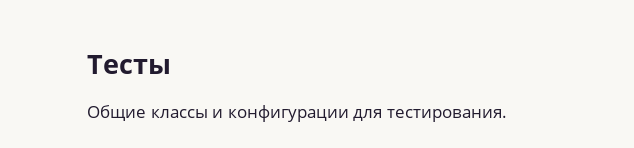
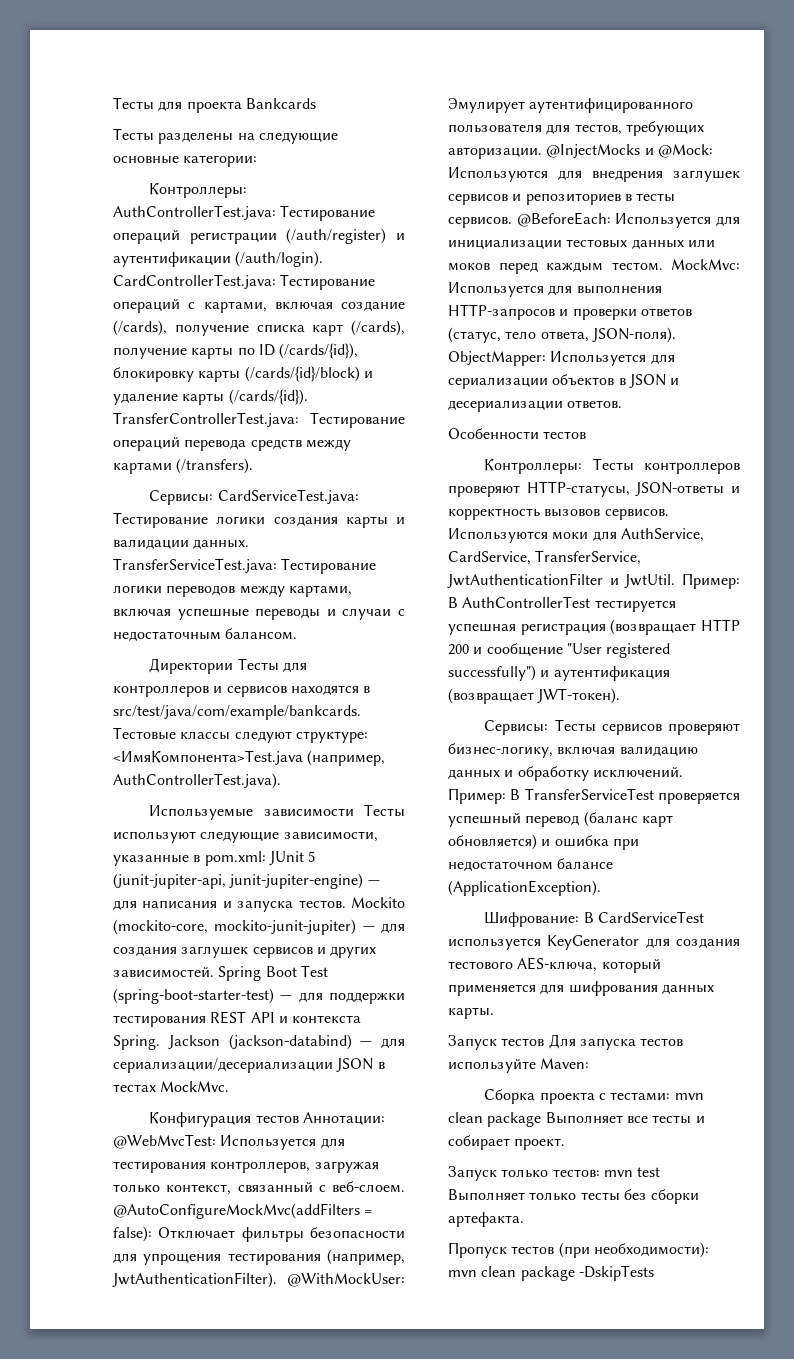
[87,55,171,74] [87,105,507,122] Тесты // Общие классы и конфигурации для тестирования. -> [113,97,316,113] [113,128,338,144] [113,155,258,167] [149,183,248,198] [113,205,376,221] [113,228,406,244] [113,251,324,267] [113,274,376,290] [113,299,405,313] [113,320,405,336] [113,343,359,359] [113,366,373,382] [113,389,308,405] [113,412,405,428] [113,437,351,451] [113,458,254,474] [149,489,359,505] [113,512,405,528] [113,539,250,550] [113,558,377,574] [113,585,352,597] [113,608,405,620] [113,628,298,642] [149,658,307,674] [113,685,371,697] [113,705,361,720] [113,727,368,743] [113,750,386,766] [113,773,281,789] [149,804,405,820] [113,831,378,843] [113,851,316,866] [113,873,380,889] [113,897,405,912] [113,919,405,935] [113,946,377,958] [113,965,328,981] [113,988,405,1004] [113,1011,362,1027] [113,1034,405,1050] [113,1058,385,1073] [113,1081,230,1092] [149,1112,385,1127] [113,1134,345,1150] [113,1161,379,1173] [113,1181,405,1195] [113,1203,373,1219] [113,1226,405,1242] [113,1249,405,1265] [112,1272,405,1288] [448,98,694,113] [448,121,704,136] [448,144,713,159] [448,167,740,182] [448,193,676,205] [448,212,740,228] [448,239,715,250] [448,259,740,274] [448,282,662,297] [448,304,692,320] [448,327,676,343] [448,351,675,366] [448,374,680,389] [448,400,623,412] [448,428,587,440] [484,458,740,474] [448,481,740,497] [448,508,669,520] [448,528,704,543] [448,550,642,565] [447,573,740,589] [448,596,676,612] [448,619,740,635] [448,643,671,658] [448,665,670,681] [448,688,621,704] [484,719,740,735] [448,743,698,758] [448,766,683,781] [448,788,740,804] [448,811,673,827] [448,834,639,850] [448,858,614,872] [448,880,601,896] [484,911,704,927] [448,935,740,950] [448,957,661,973] [448,981,714,996] [448,1007,494,1019] [448,1034,684,1050] [448,1058,590,1073] [484,1089,704,1104] [448,1112,705,1127] [448,1135,566,1150] [448,1166,661,1181] [448,1189,700,1204] [448,1212,524,1227] [448,1242,709,1258] [448,1265,654,1281] Тесты для проекта Bankcards // Тесты разделены на следующие основные категории: // Контроллеры: AuthControllerTest.java: Тестирование операций регистрации (/auth/register) и аутентификации (/auth/login). CardControllerTest.java: Тестирование операций с картами, включая создание (/cards), получение списка карт (/cards), получение карты по ID (/cards/{id}), блокировку карты (/cards/{id}/block) и удаление карты (/cards/{id}). TransferControllerTest.java: Тестирование операций перевода средств между картами (/transfers). // Сервисы: CardServiceTest.java: Тестирование логики создания карты и валидации данных. TransferServiceTest.java: Тестирование логики переводов между картами, включая успешные переводы и случаи с недостаточным балансом. // Директории Тесты для контроллеров и сервисов находятся в src/test/java/com/example/bankcards. Тестовые классы следуют структуре: <ИмяКомпонента>Test.java (например, AuthControllerTest.java). // Используемые зависимости Тесты используют следующие зависимости, указанные в pom.xml: JUnit 5 (junit-jupiter-api, junit-jupiter-engine) — для написания и запуска тестов. Mockito (mockito-core, mockito-junit-jupiter) — для создания заглушек сервисов и других зависимостей. Spring Boot Test (spring-boot-starter-test) — для поддержки тестирования REST API и контекста Spring. Jackson (jackson-databind) — для сериализации/десериализации JSON в тестах MockMvc. // Конфигурация тестов Аннотации: @WebMvcTest: Используется для тестирования контроллеров, загружая только контекст, связанный с веб-слоем. @AutoConfigureMockMvc(addFilters = false): Отключает фильтры безопасности для упрощения тестирования (например, JwtAuthenticationFilter). @WithMockUser: Эмулирует аутентифицированного пользователя для тестов, требующих авторизации. @InjectMocks и @Mock: Используются для внедрения заглушек сервисов и репозиториев в тесты сервисов. @BeforeEach: Используется для инициализации тестовых данных или моков перед каждым тестом. MockMvc: Используется для выполнения HTTP-запросов и проверки ответов (статус, тело ответа, JSON-поля). ObjectMapper: Используется для сериализации объектов в JSON и десериализации ответов. // Особенности тестов // Контроллеры: Тесты контроллеров проверяют HTTP-статусы, JSON-ответы и корректность вызовов сервисов. Используются моки для AuthService, CardService, TransferService, JwtAuthenticationFilter и JwtUtil. Пример: В AuthControllerTest тестируется успешная регистрация (возвращает HTTP 200 и сообщение "User registered successfully") и аутентификация (возвращает JWT-токен). // Сервисы: Тесты сервисов проверяют бизнес-логику, включая валидацию данных и обработку исключений. Пример: В TransferServiceTest проверяется успешный перевод (баланс карт обновляется) и ошибка при недостаточном балансе (ApplicationException). // Шифрование: В CardServiceTest используется KeyGenerator для создания тестового AES-ключа, который применяется для шифрования данных карты. // Запуск тестов Для запуска тестов используйте Maven: // Сборка проекта с тестами: mvn clean package Выполняет все тесты и собирает проект. // Запуск только тестов: mvn test Выполняет только тесты без сборки артефакта. // Пропуск тестов (при необходимости): mvn clean package -DskipTests

